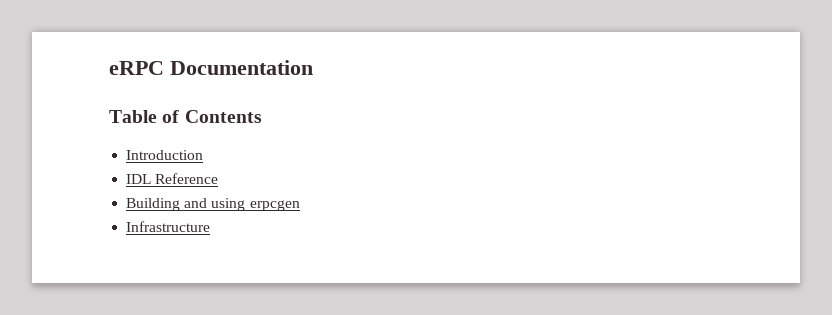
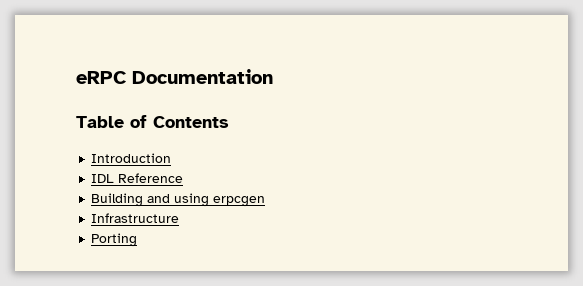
(211, 226) none -> [91,233,138,247] // Porting

